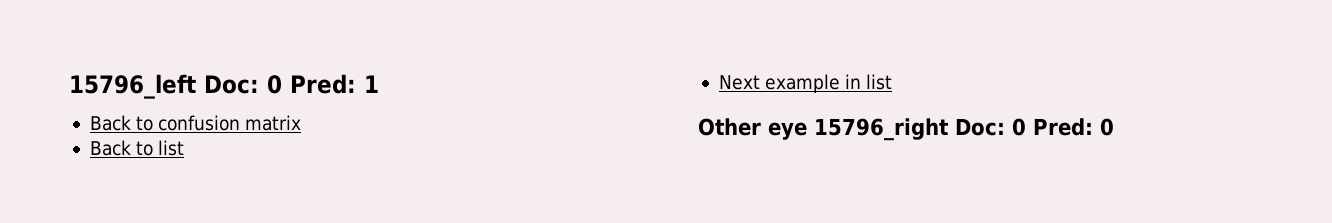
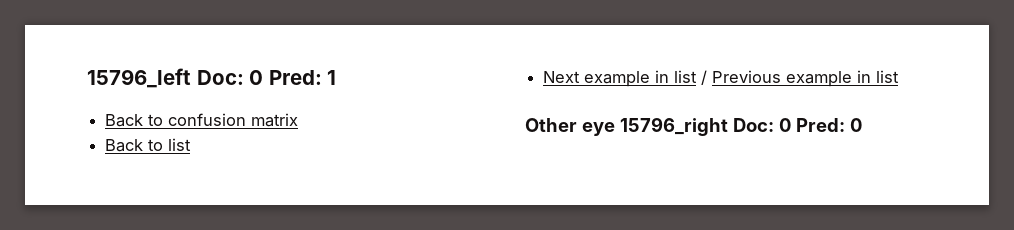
(893, 82) none -> [701,70,900,87] / Previous example in list

